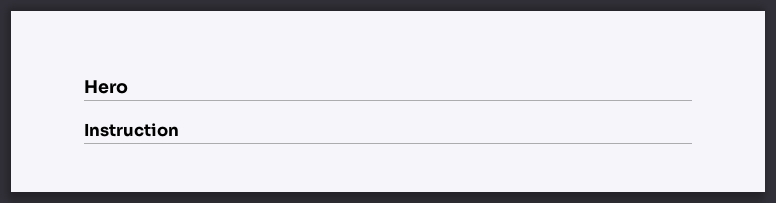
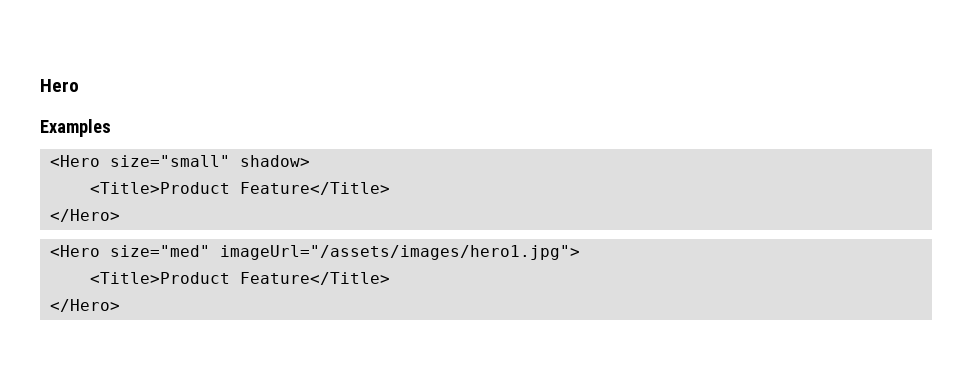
[84,123,179,137] Instruction -> [40,119,111,137] [49,155,310,167] [89,182,390,195] [49,209,120,222] [49,245,580,260] [89,272,390,285] [49,299,120,312] Examples // <Hero size="small" shadow> // <Title>Product Feature</Title> // </Hero> // <Hero size="med" imageUrl="/assets/images/hero1.jpg"> // <Title>Product Feature</Title> // </Hero>

